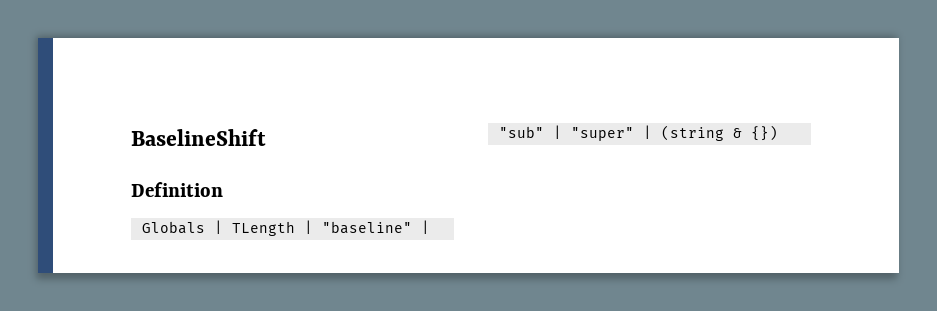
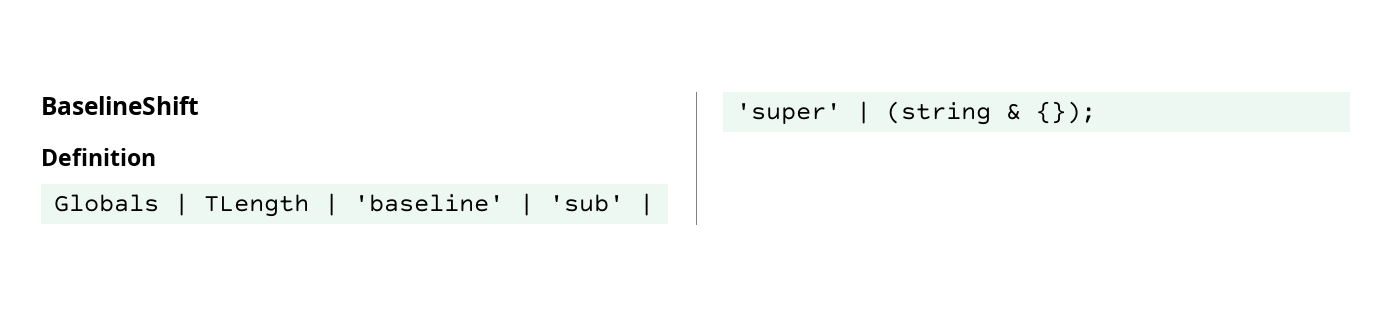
[321,220,430,234] [498,125,634,141] "baseline" | "sub" | "super" -> [353,193,654,216] [735,103,841,124] 'baseline' | 'sub' | 'super'
[750,125,778,141] {}) -> [1035,101,1096,124] {});

